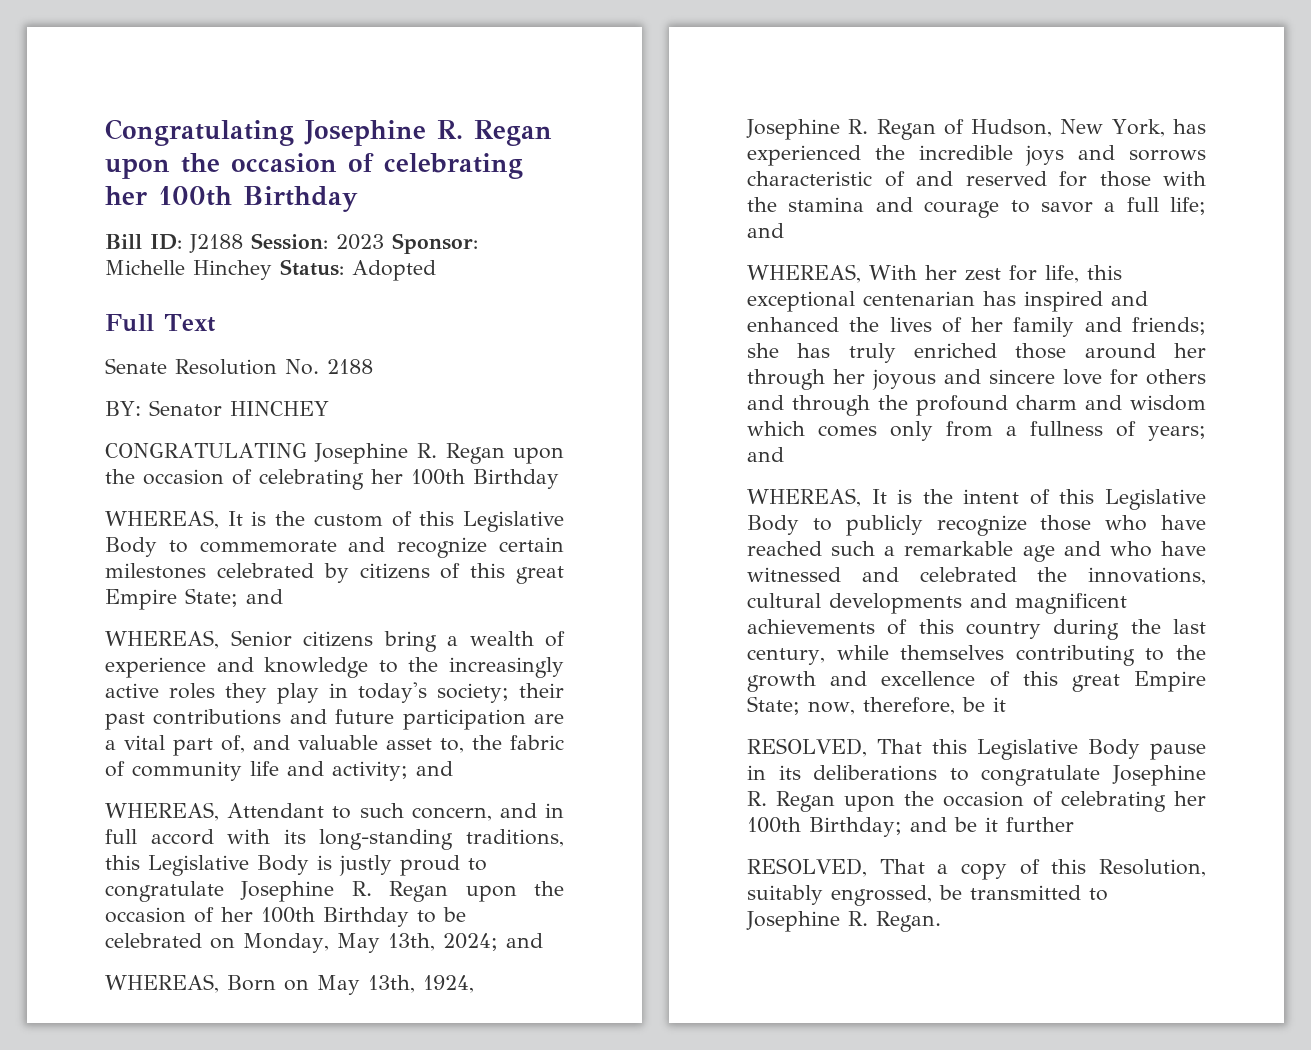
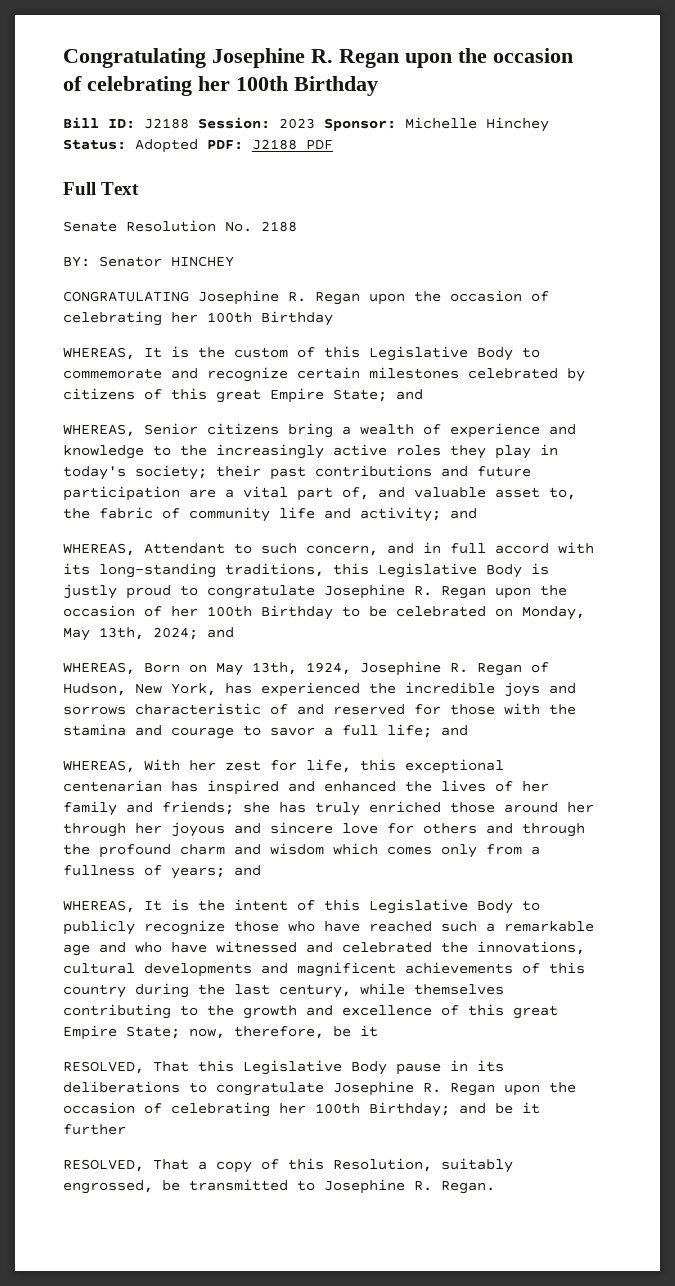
(436, 270) none -> [207,139,333,150] PDF: J2188 PDF

